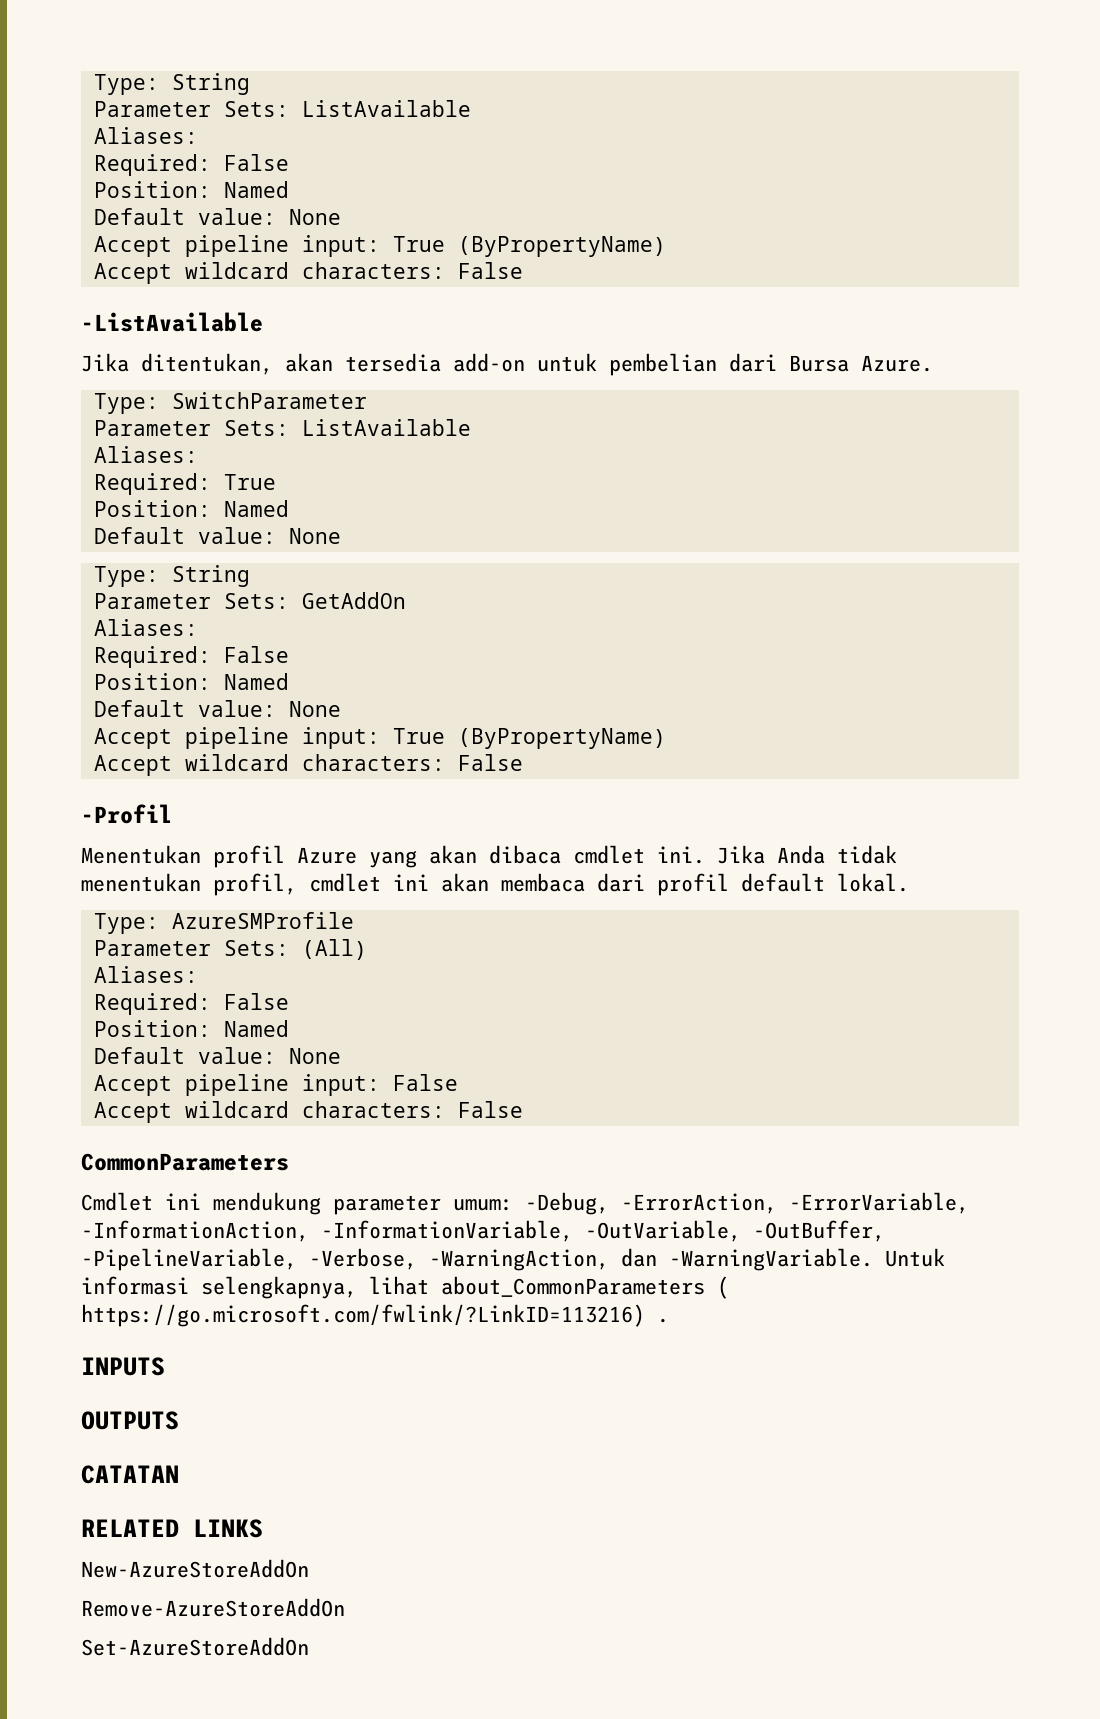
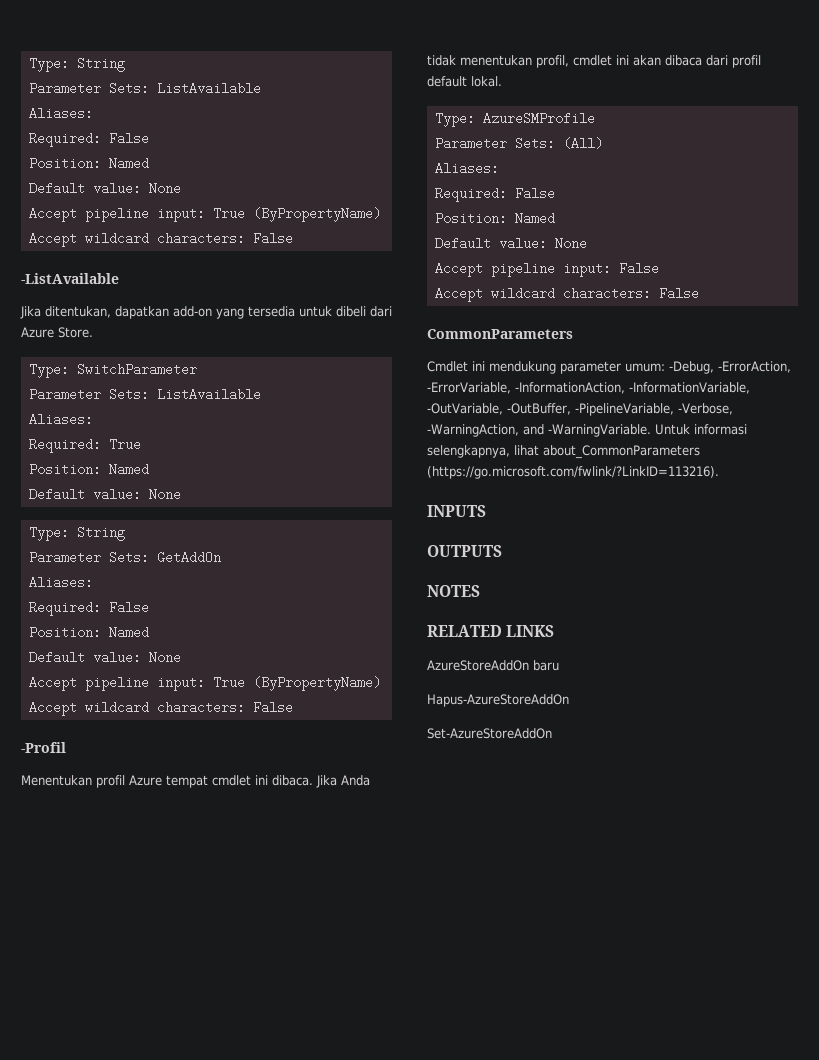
[285,353,933,376] akan tersedia add-on untuk pembelian dari Bursa Azure. -> [115,306,392,319] [21,327,93,338] dapatkan add-on yang tersedia untuk dibeli dari Azure Store.
[369,845,705,868] yang akan dibaca cmdlet ini. -> [166,775,313,788] tempat cmdlet ini dibaca.
[501,873,585,892] membaca -> [665,55,702,66] dibaca
[621,1248,657,1267] dan -> [523,424,544,435] and
[717,1276,729,1299] [81,1304,669,1327] ( https://go.microsoft.com/fwlink/?LinkID=113216) . -> [427,466,719,479] (https://go.microsoft.com/fwlink/?LinkID=113216).
[81,1465,179,1484] CATATAN -> [427,585,480,597] NOTES
[81,1559,309,1578] [81,1598,345,1617] New-AzureStoreAddOn // Remove-AzureStoreAddOn -> [427,660,559,671] [427,694,569,707] AzureStoreAddOn baru // Hapus-AzureStoreAddOn

